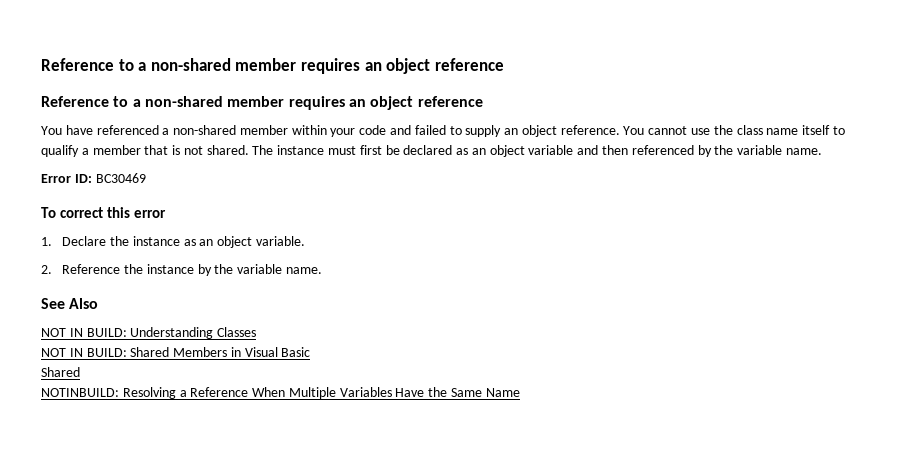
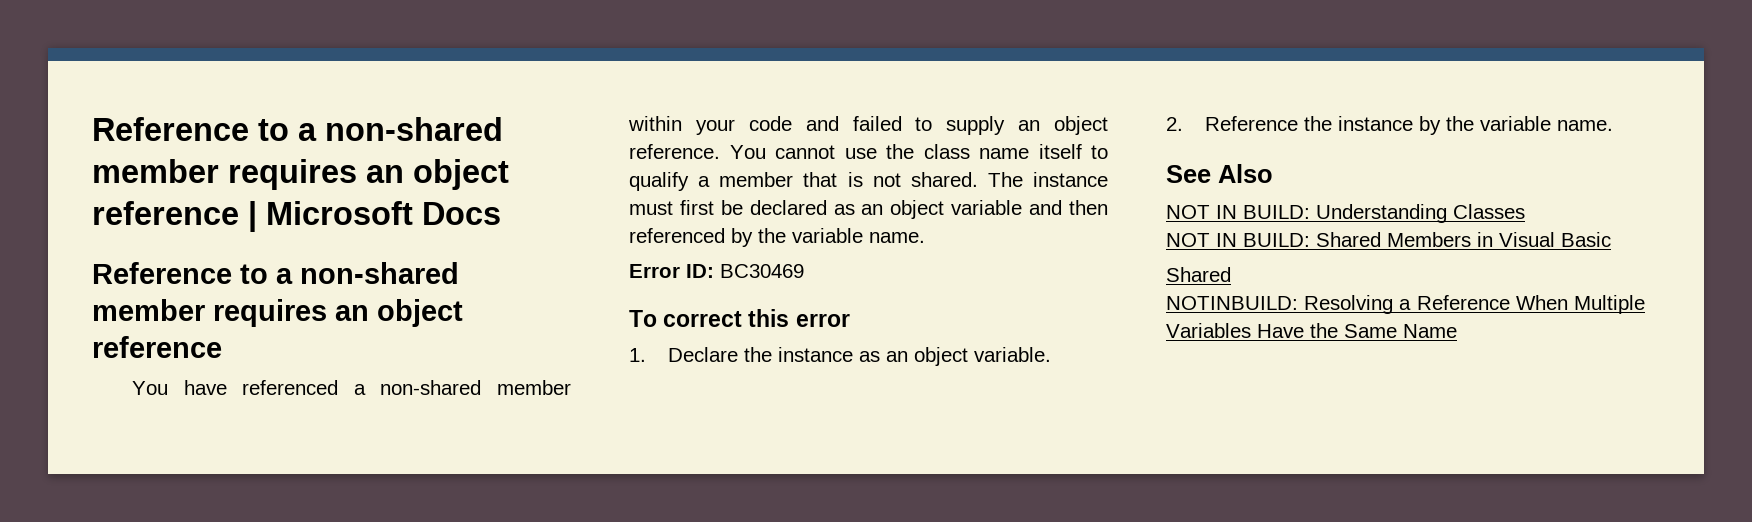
[41,58,504,74] Reference to a non-shared member requires an object reference -> [92,117,503,141] [92,159,509,190] [92,201,501,232] Reference to a non-shared member requires an object reference | Microsoft Docs

